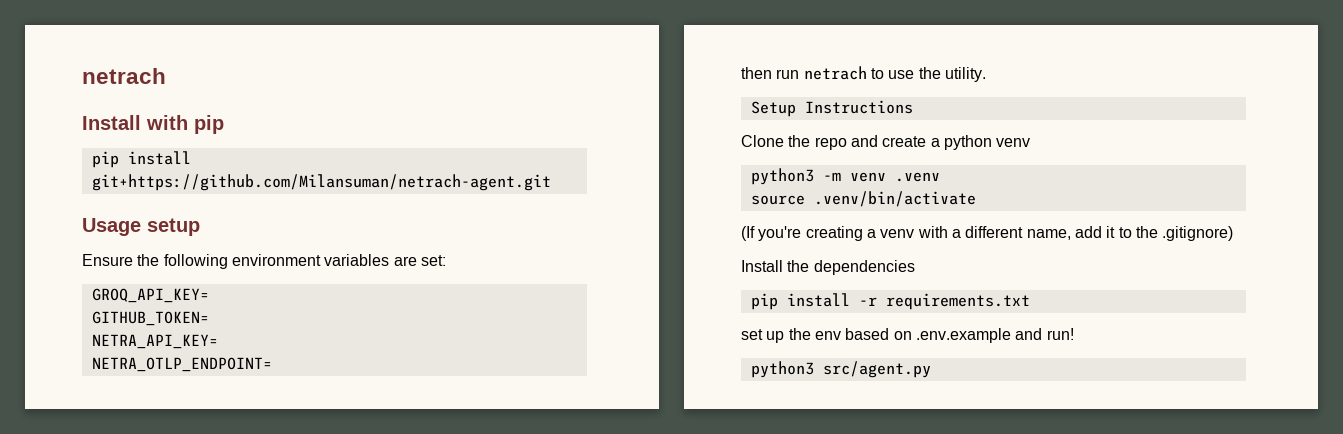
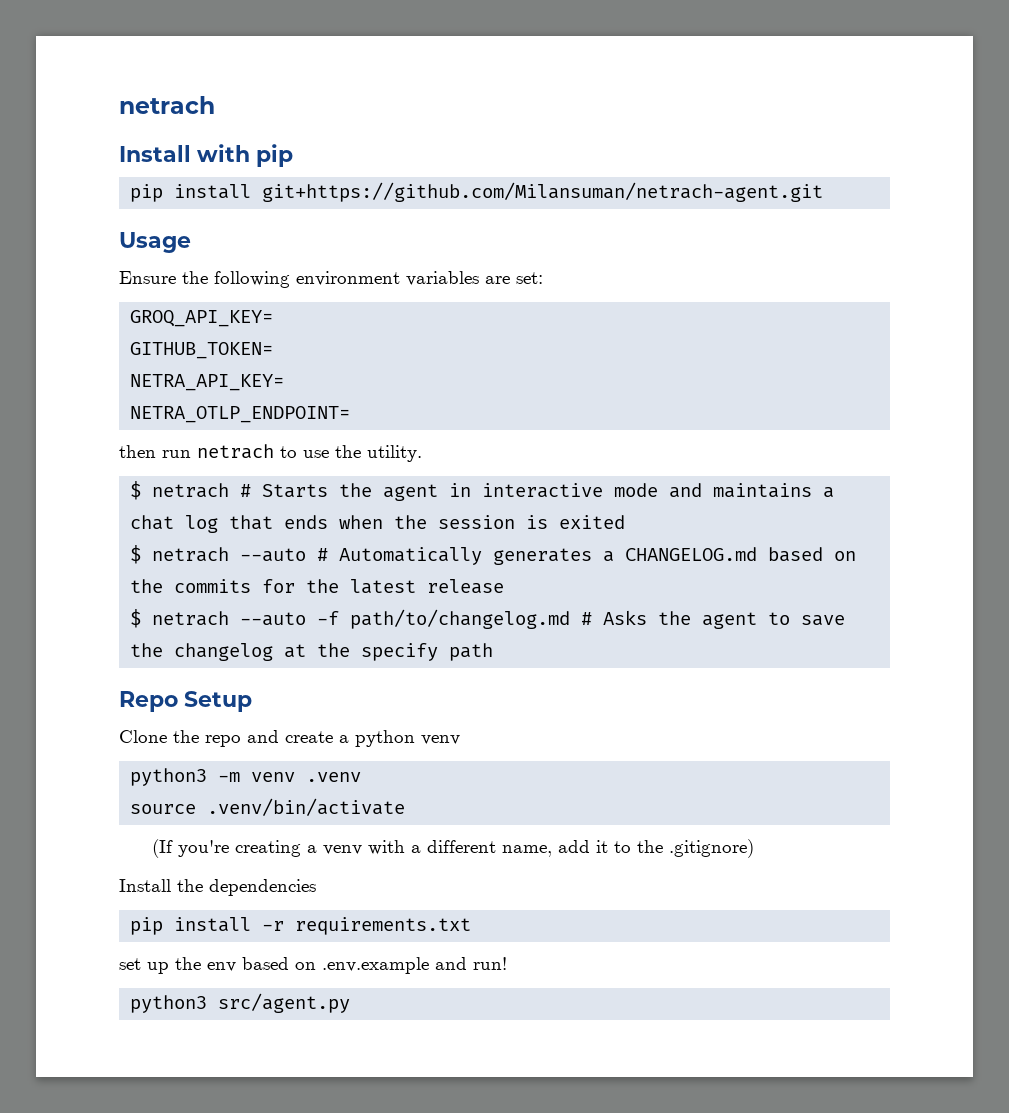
[147,218,200,236] setup -> (191, 242) none
(986, 74) none -> [130,481,835,501] [130,515,626,533] [130,545,857,565] [130,579,505,594] [130,609,846,629] [130,643,494,661] [119,691,178,712] $ netrach # Starts the agent in interactive mode and maintains a chat log that ends when the session is exited // $ netrach --auto # Automatically generates a CHANGELOG.md based on the commits for the latest release // $ netrach --auto -f path/to/changelog.md # Asks the agent to save the changelog at the specify path // Repo
[804,100,913,114] Instructions -> (252, 701) none

